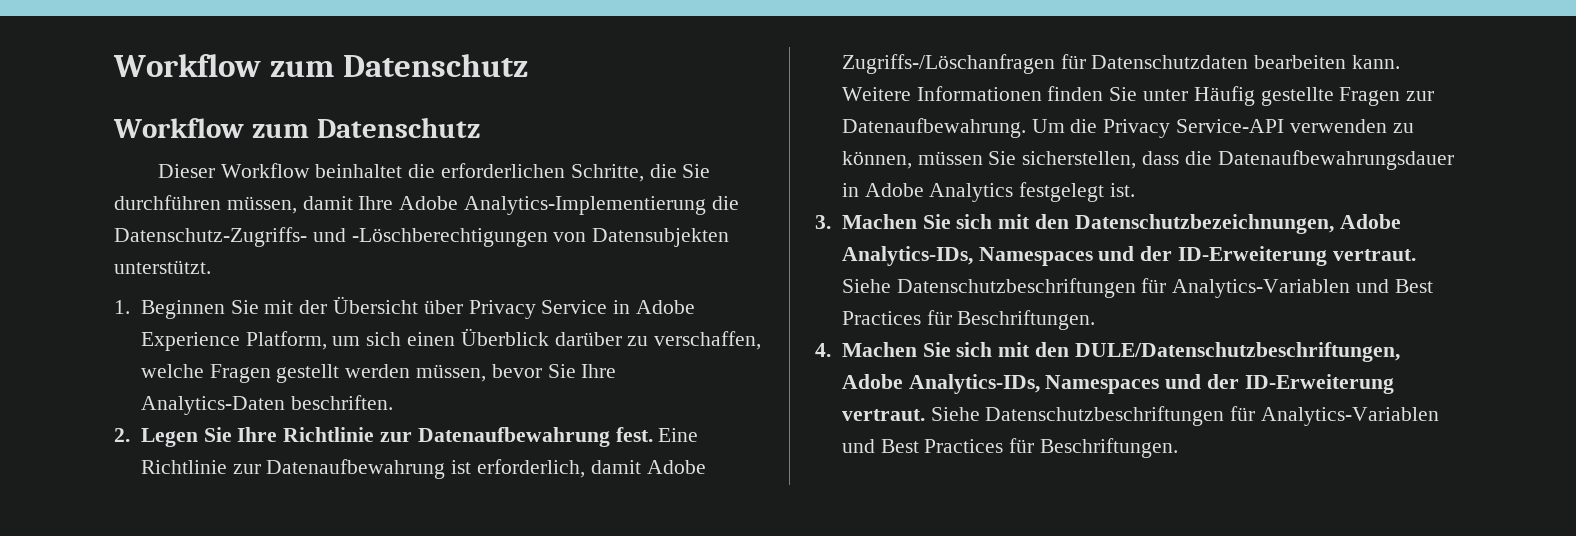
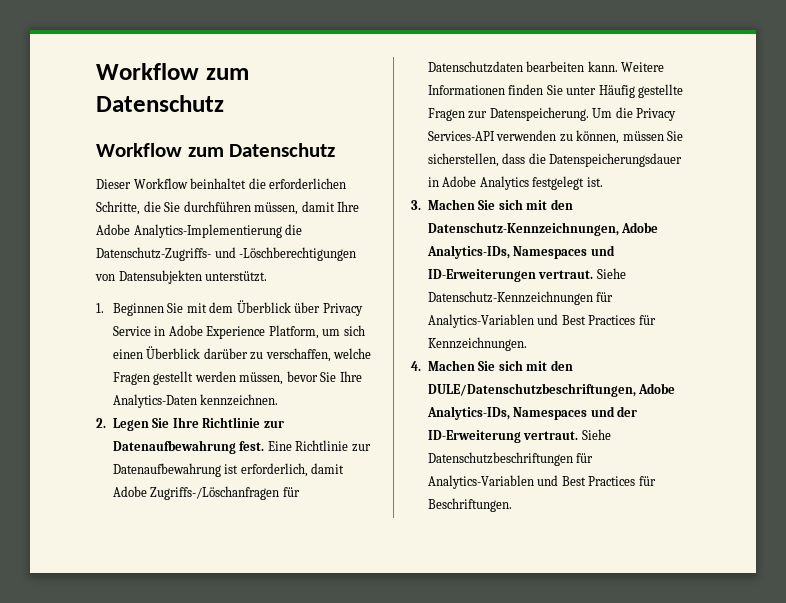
[299,296,418,314] der Übersicht -> [209,300,291,313] dem Überblick
[290,395,393,410] beschriften. -> [200,394,279,406] kennzeichnen.
[841,118,1026,138] Datenaufbewahrung. -> [489,107,589,121] Datenspeicherung.
[1175,119,1284,133] Service-API -> [427,131,495,141] Services-API
[1217,150,1454,170] Datenaufbewahrungsdauer -> [549,153,683,167] Datenspeicherungsdauer
[1074,214,1401,234] [841,246,1416,266] [841,278,1433,298] [841,310,1096,330] Datenschutzbezeichnungen, Adobe Analytics-IDs, Namespaces und der ID-Erweiterung vertraut. Siehe Datenschutzbeschriftungen für Analytics-Variablen und Best Practices für Beschriftungen. -> [427,222,659,236] [426,245,615,259] [427,268,626,282] [427,291,614,305] [427,314,656,328] [427,337,527,351] Datenschutz-Kennzeichnungen, Adobe Analytics-IDs, Namespaces und ID-Erweiterungen vertraut. Siehe Datenschutz-Kennzeichnungen für Analytics-Variablen und Best Practices für Kennzeichnungen.

